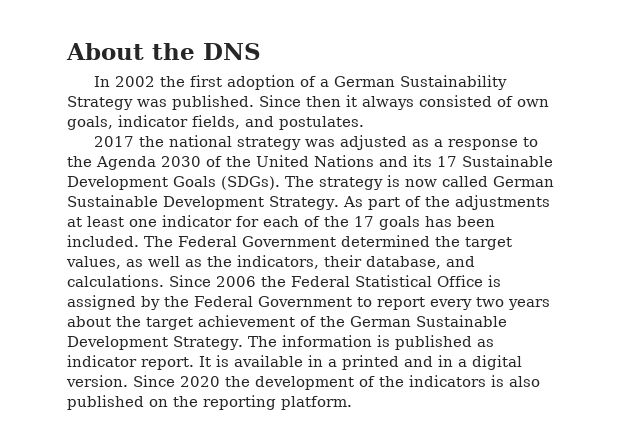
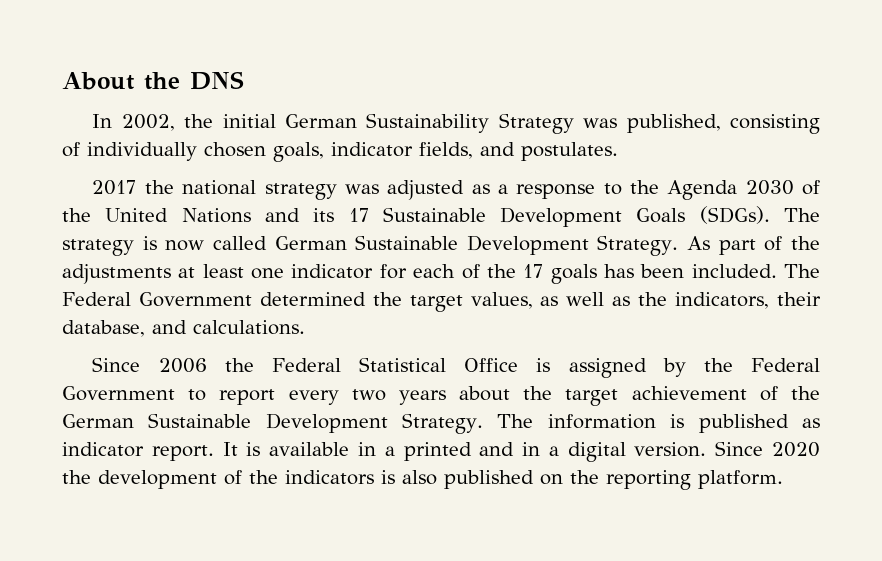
[114,75,507,90] [67,95,549,110] 2002 the first adoption of a German Sustainability Strategy was published. Since then it always consisted of own -> [121,113,820,134] [62,142,266,161] 2002, the initial German Sustainability Strategy was published, consisting of individually chosen
(164, 281) none -> (305, 327) //

